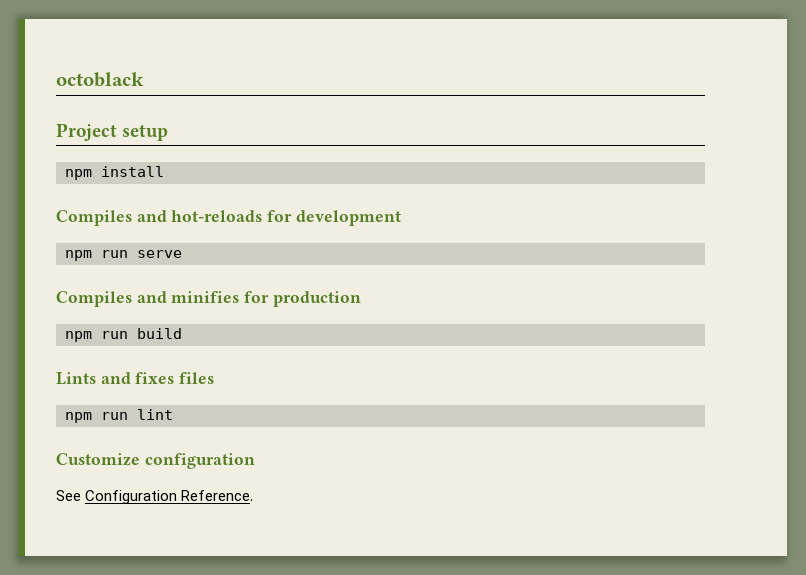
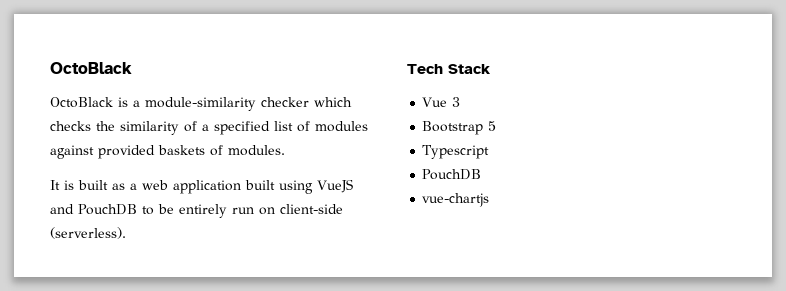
[56,72,144,87] [56,123,169,141] [65,166,164,180] [56,210,401,226] [65,250,182,261] [56,291,361,307] [65,328,182,342] [56,372,215,385] [65,409,173,423] [56,453,255,469] [56,490,254,504] octoblack // Project setup // npm install // Compiles and hot-reloads for development // npm run serve // Compiles and minifies for production // npm run build // Lints and fixes files // npm run lint // Customize configuration // See Configuration Reference. -> [50,62,132,74] [50,97,352,111] [50,121,368,135] [50,145,285,159] [50,179,353,194] [50,204,343,218] [50,227,126,239] [407,64,491,74] [422,97,461,107] [422,121,497,135] [422,145,490,159] [422,169,482,180] [422,193,490,207] OctoBlack // OctoBlack is a module-similarity checker which checks the similarity of a specified list of modules against provided baskets of modules. // It is built as a web application built using VueJS and PouchDB to be entirely run on client-side (serverless). // Tech Stack // Vue 3 // Bootstrap 5 // Typescript // PouchDB // vue-chartjs

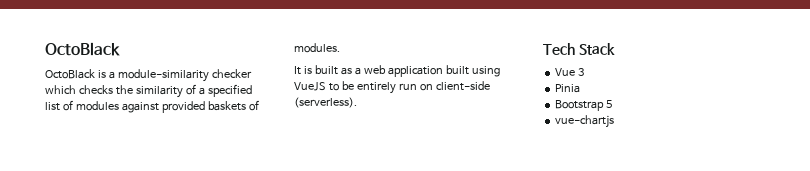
[50,204,137,215] and PouchDB -> (326, 86) none
(461, 102) none -> [555,84,581,93] // Pinia
[422,145,490,159] [422,169,482,180] // Typescript // PouchDB -> (613, 104) none

